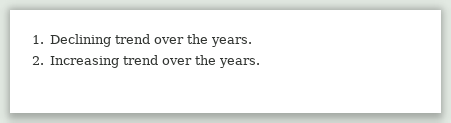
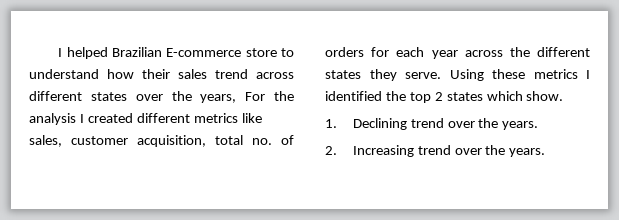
(32, 39) none -> [58,47,294,59] [29,69,294,79] [29,91,294,103] [29,113,262,125] [29,135,294,147] [325,47,590,59] [325,69,590,81] [325,91,564,103] I helped Brazilian E-commerce store to understand how their sales trend across different states over the years, For the analysis I created different metrics like sales, customer acquisition, total no. of orders for each year across the different states they serve. Using these metrics I identified the top 2 states which show. //

